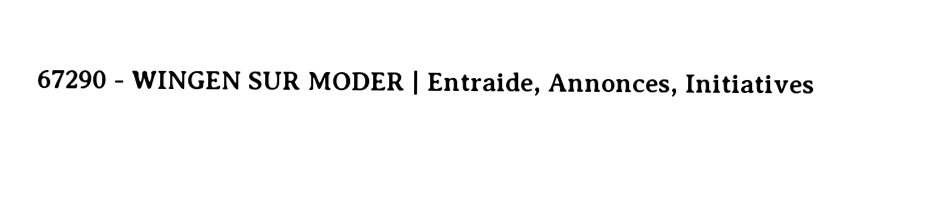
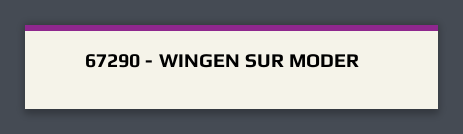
[411,70,816,97] | Entraide, Annonces, Initiatives -> (360, 61) none

